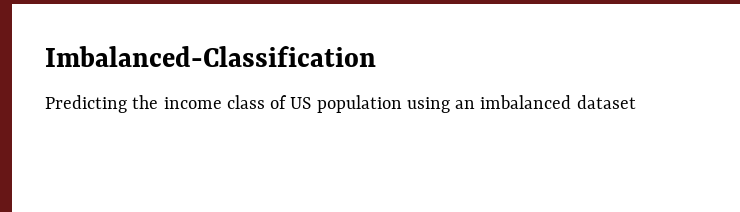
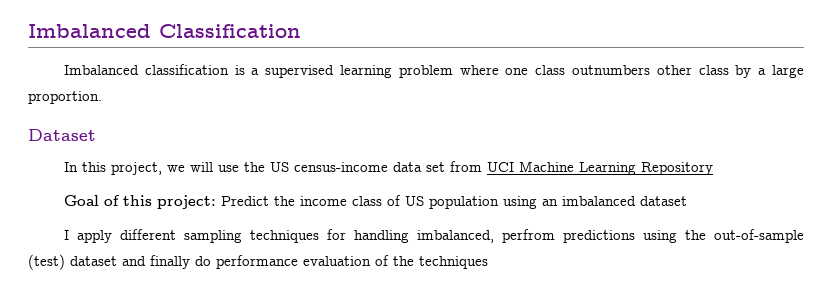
[45,46,376,67] [45,95,127,113] Imbalanced-Classification // Predicting -> [28,24,301,38] [63,64,804,78] [28,91,102,104] [28,129,96,141] [63,161,713,175] [63,195,269,209] Imbalanced Classification // Imbalanced classification is a supervised learning problem where one class outnumbers other class by a large proportion. // Dataset // In this project, we will use the US census-income data set from UCI Machine Learning Repository // Goal of this project: Predict
(636, 102) none -> [63,229,804,243] [28,254,488,270] // I apply different sampling techniques for handling imbalanced, perfrom predictions using the out-of-sample (test) dataset and finally do performance evaluation of the techniques

